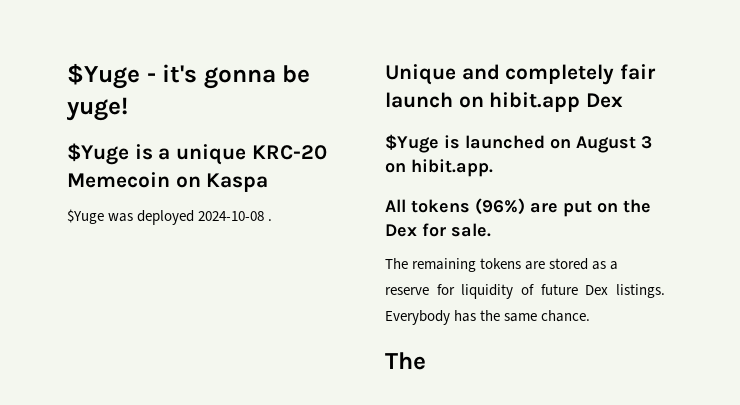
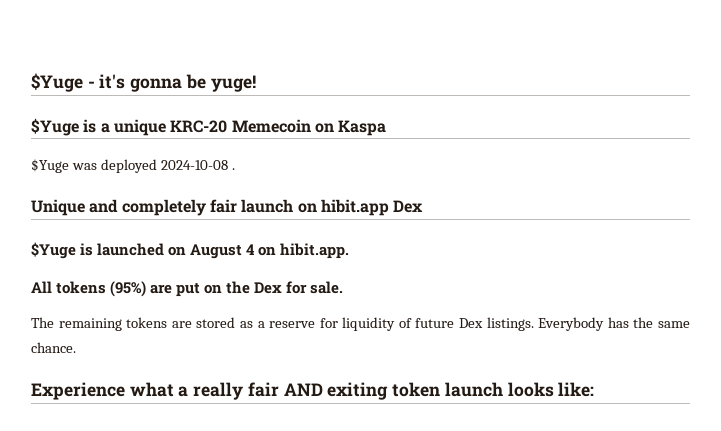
[641,136,652,149] 3 -> [246,244,256,255] 4
[475,198,525,215] (96%) -> [110,281,147,297] (95%)
[385,352,426,370] The -> [31,382,595,400] Experience what a really fair AND exiting token launch looks like:

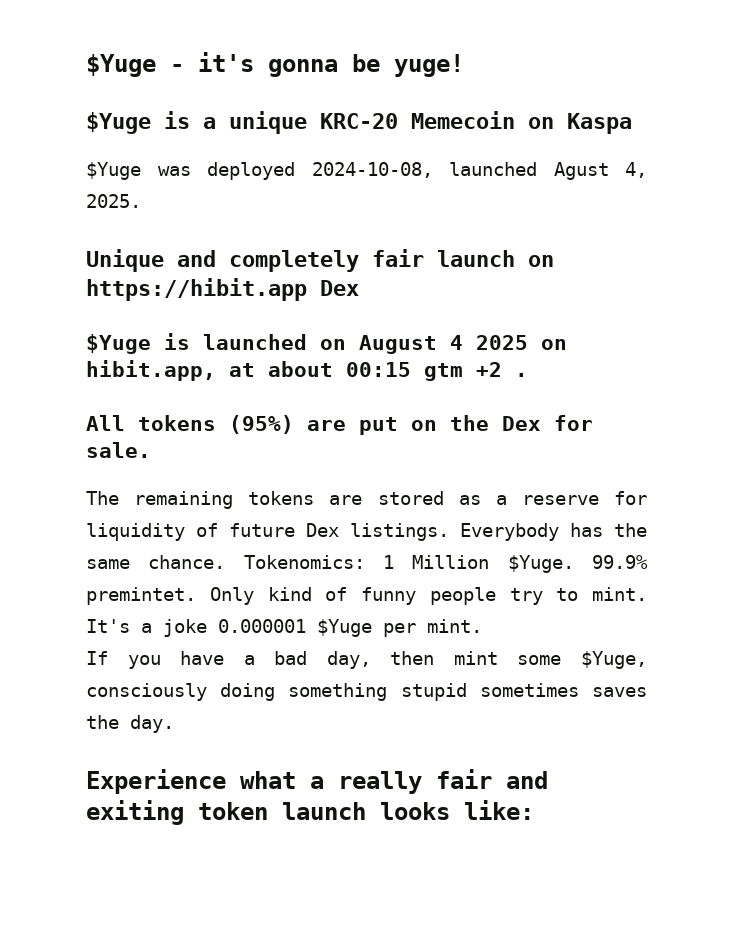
[160,160,235,170] 2024-10-08 . -> [311,162,647,180] [86,194,141,208] 2024-10-08, launched Agust 4, 2025.
[320,199,389,216] hibit.app -> [86,278,307,301] https://hibit.app
[258,243,350,259] on hibit.app. -> [476,335,567,350] [86,360,528,381] 2025 on hibit.app, at about 00:15 gtm +2 .
(76, 347) none -> [243,555,648,573] [86,587,647,605] [86,619,482,637] [86,651,647,669] [86,683,647,701] [86,715,174,733] Tokenomics: 1 Million $Yuge. 99.9% premintet. Only kind of funny people try to mint. It's a joke 0.000001 $Yuge per mint. // If you have a bad day, then mint some $Yuge, consciously doing something stupid sometimes saves the day.
[283,383,323,396] AND -> [506,771,548,789] and

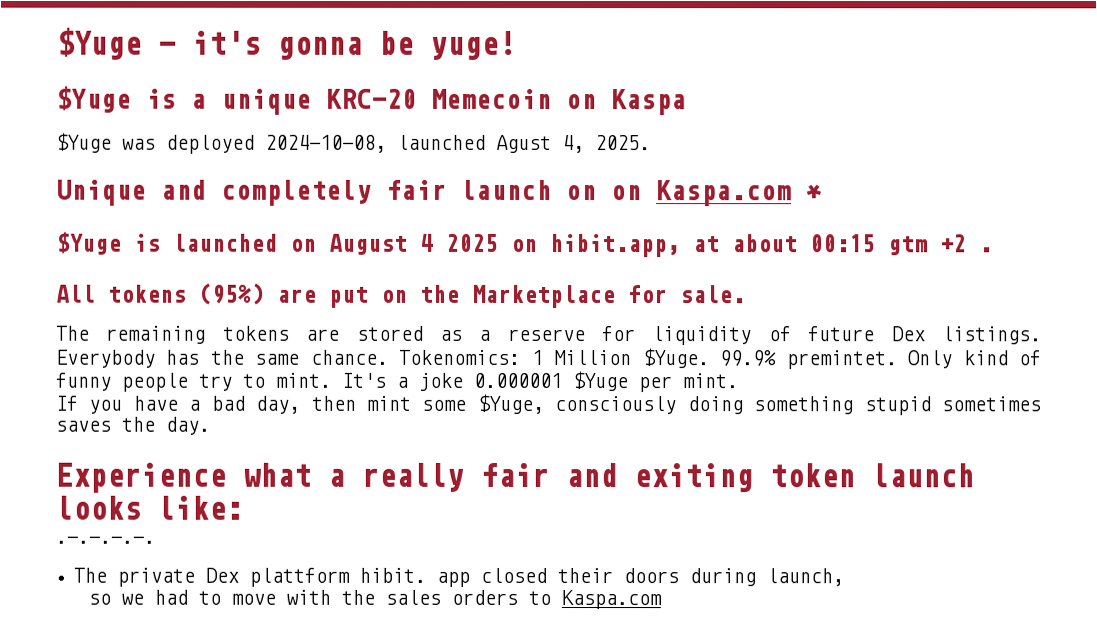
[86,278,359,301] https://hibit.app Dex -> [611,180,822,207] on Kaspa.com *
[502,416,541,431] Dex -> [472,284,616,309] Marketplace
(534, 810) none -> [55,535,155,544] [73,567,845,587] [87,589,662,610] // .-.-.-.-. // The private Dex plattform hibit. app closed their doors during launch, // so we had to move with the sales orders to Kaspa.com

